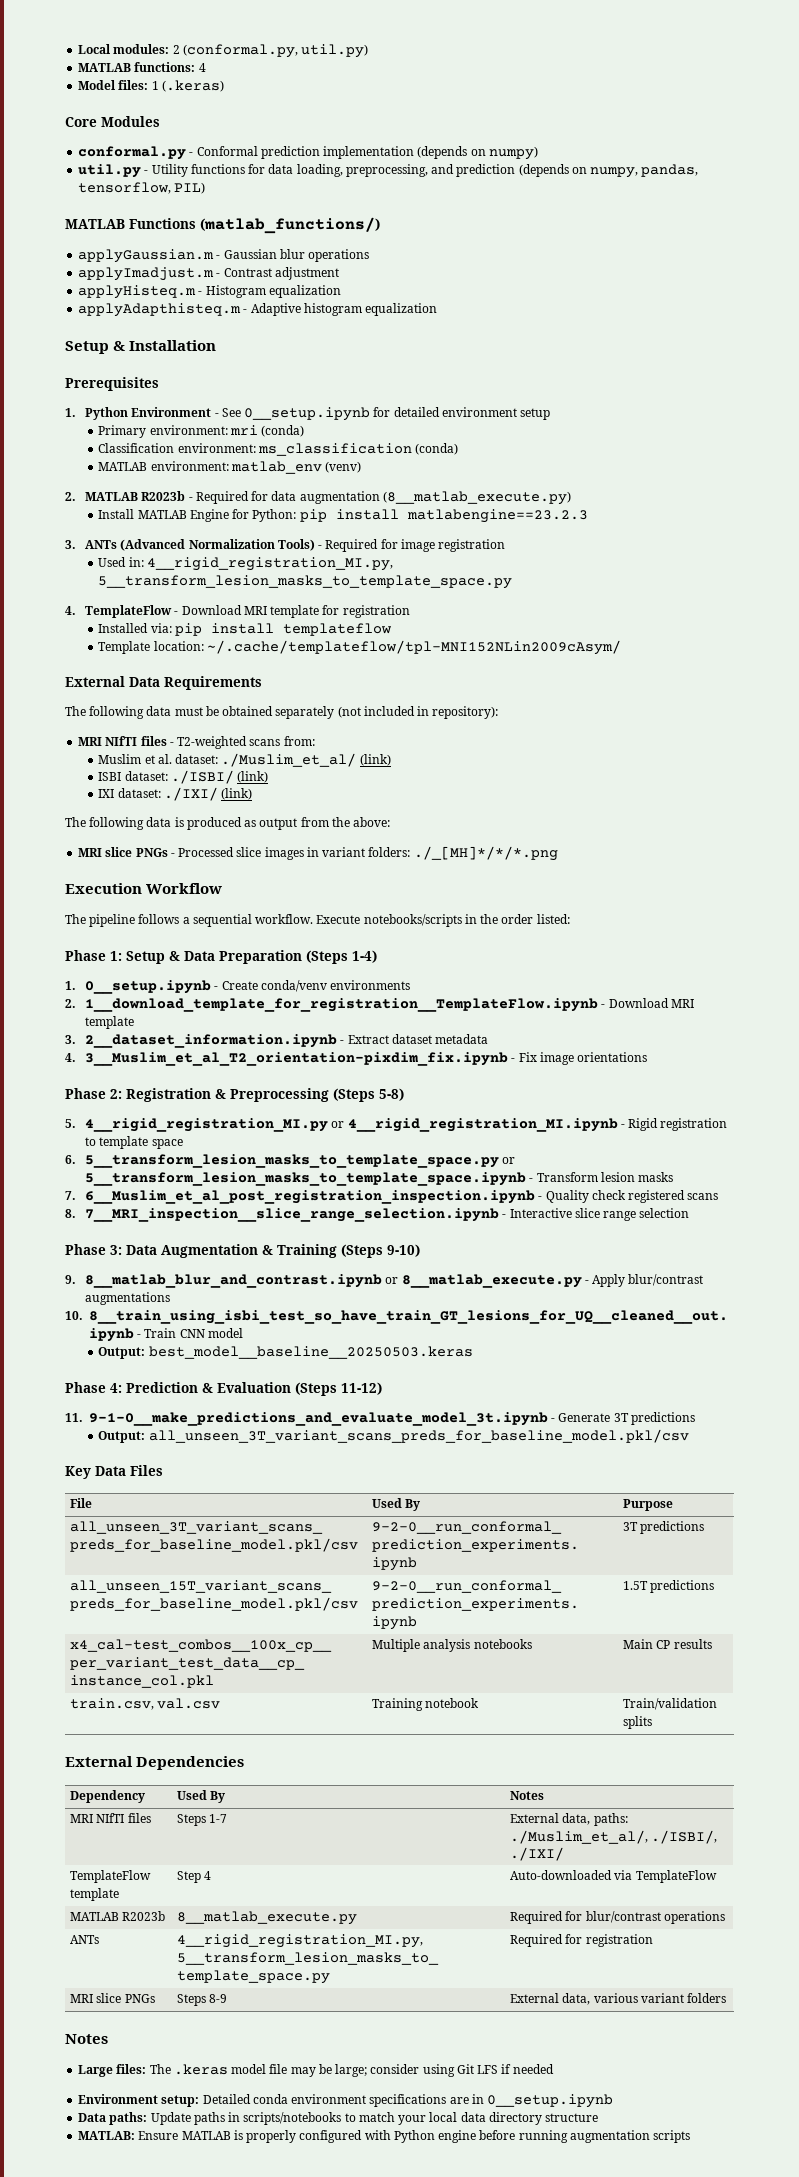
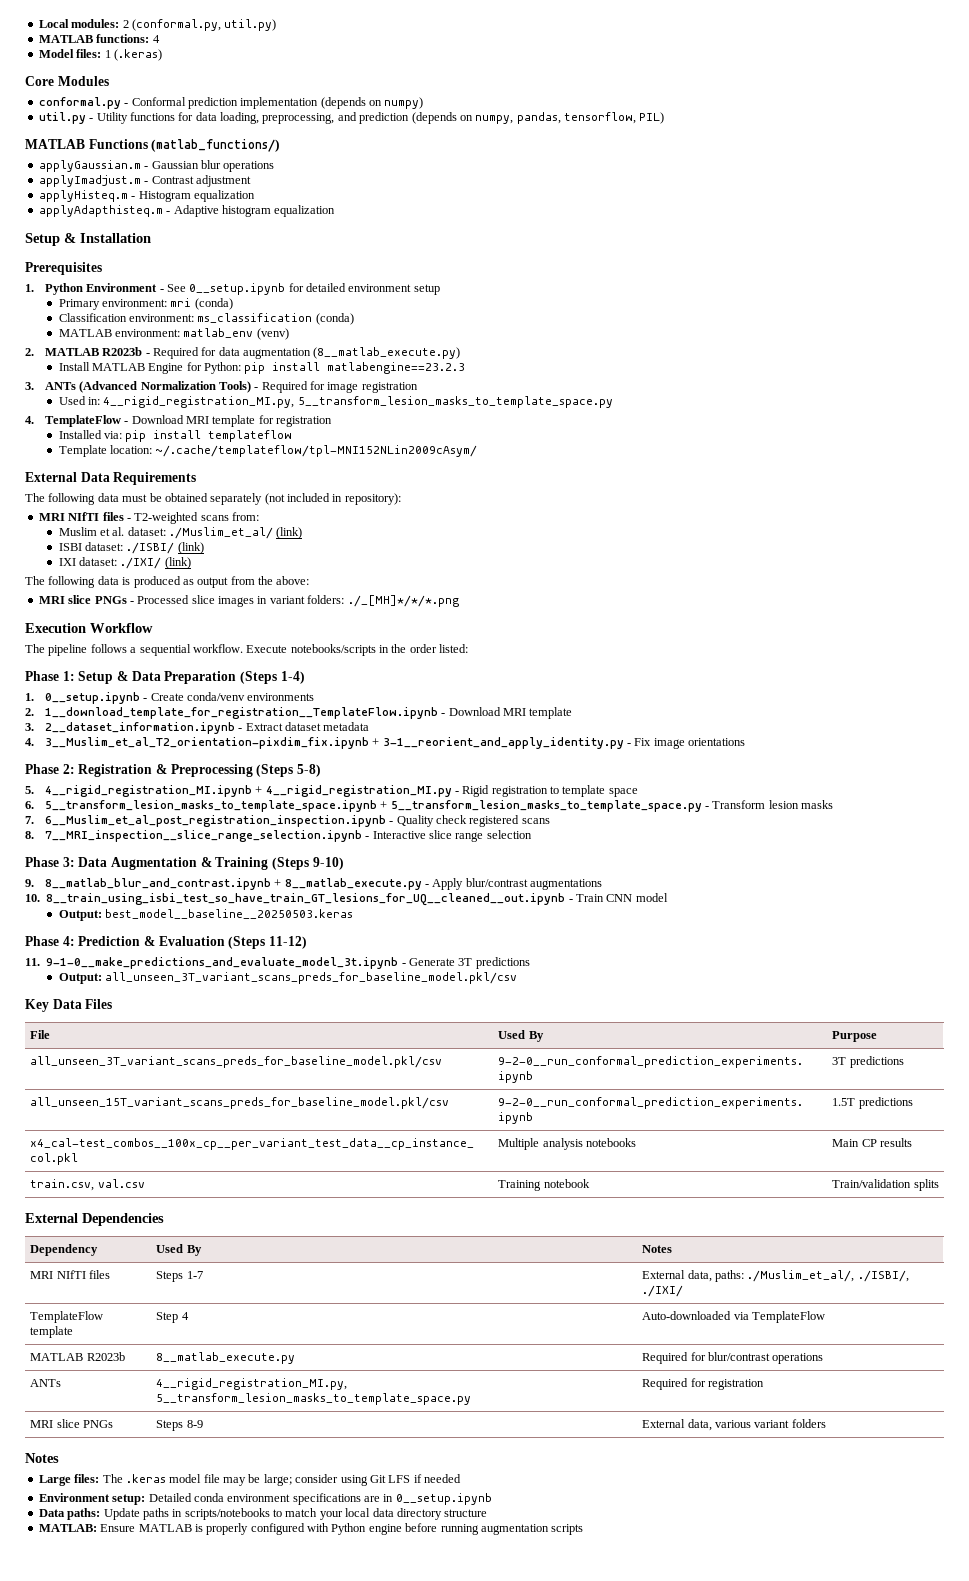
(509, 1059) none -> [372,737,624,749] + 3-1__reorient_and_apply_identity.py
[85,1118,618,1132] 4__rigid_registration_MI.py or 4__rigid_registration_MI.ipynb -> [44,785,452,797] 4__rigid_registration_MI.ipynb + 4__rigid_registration_MI.py
[85,1154,516,1168] [85,1172,527,1186] 5__transform_lesion_masks_to_template_space.py or 5__transform_lesion_masks_to_template_space.ipynb -> [44,800,702,812] 5__transform_lesion_masks_to_template_space.ipynb + 5__transform_lesion_masks_to_template_space.py
[385,1277,399,1284] or -> [274,879,282,887] +

